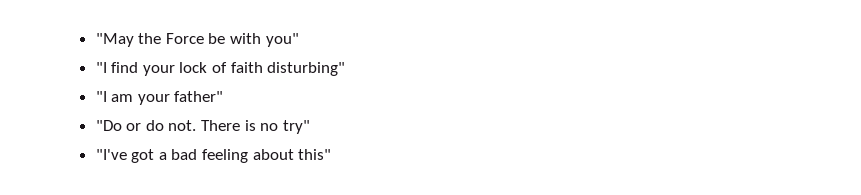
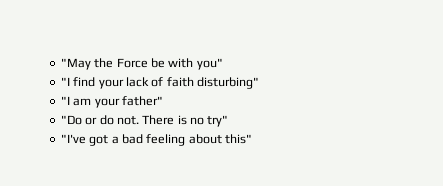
[179,62,208,73] lock -> [125,77,149,87] lack

